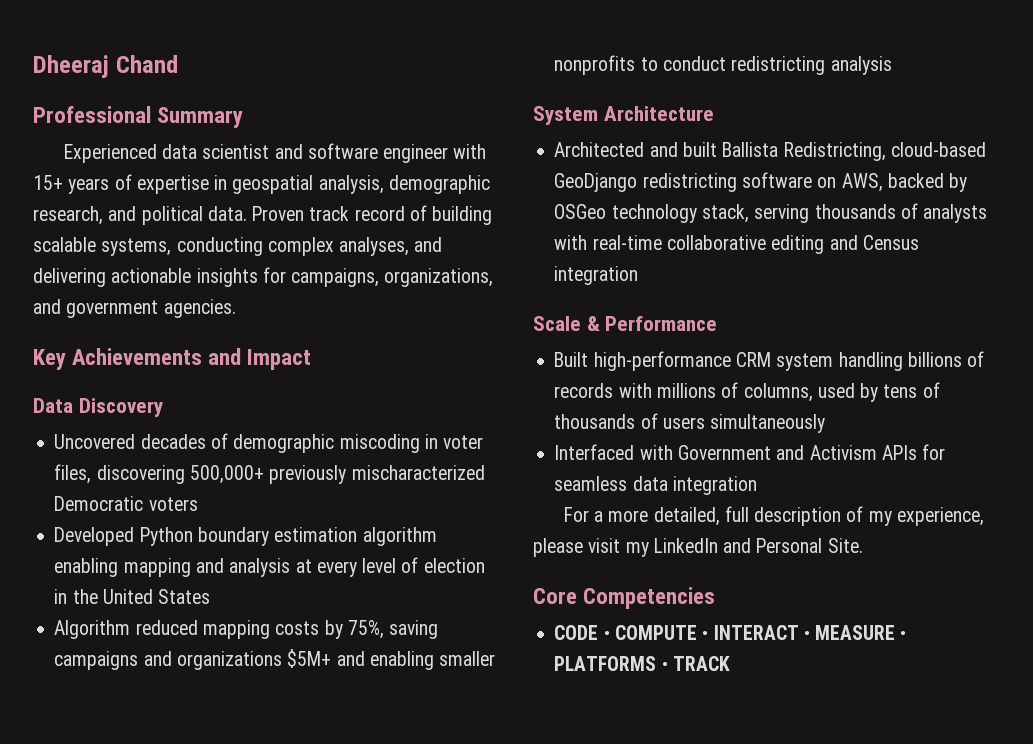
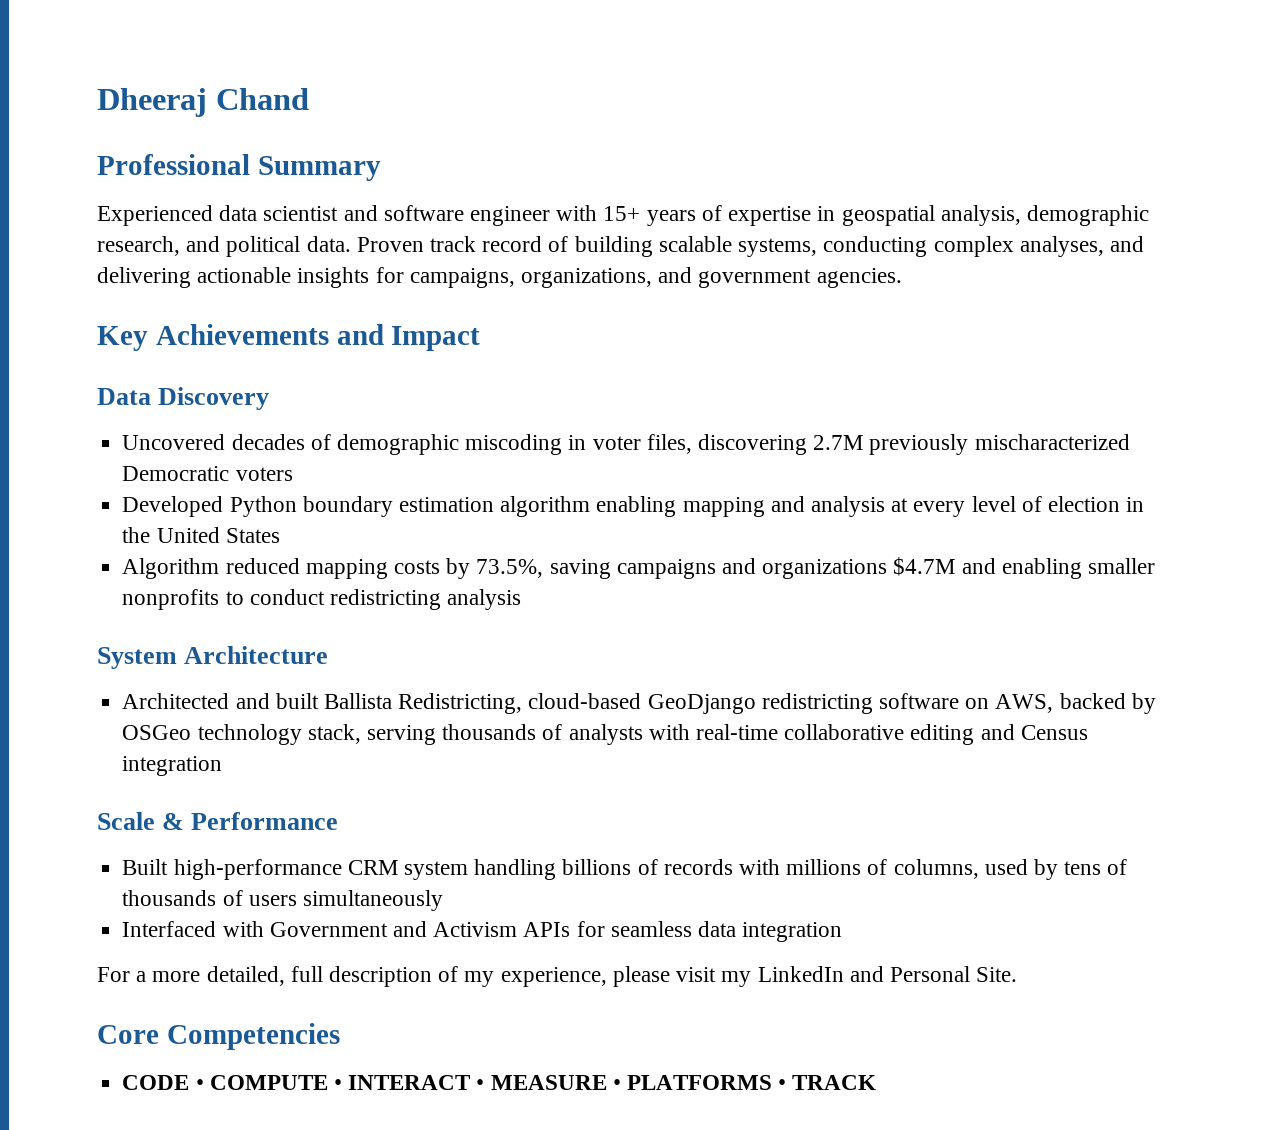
[189,465,264,484] 500,000+ -> [813,435,864,450] 2.7M
[347,620,384,639] 75%, -> [476,559,544,578] 73.5%,
[287,649,332,668] $5M+ -> [893,557,956,576] $4.7M

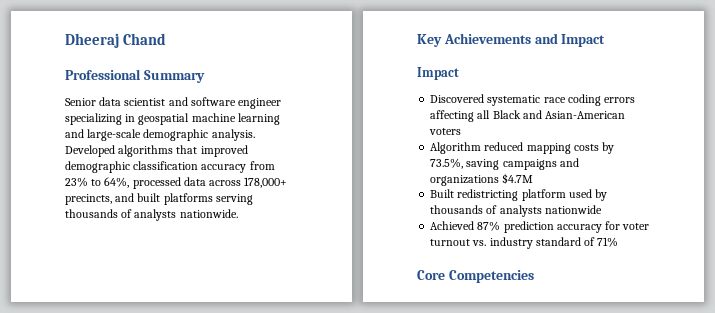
[97,205,213,226] Experienced -> [65,98,96,106] Senior
[556,205,1149,226] [97,236,1144,257] [97,267,902,288] [97,324,481,351] [97,387,270,410] [122,434,1130,455] [122,466,293,481] [122,496,1145,517] [122,527,280,543] with 15+ years of expertise in geospatial analysis, demographic research, and political data. Proven track record of building scalable systems, conducting complex analyses, and delivering actionable insights for campaigns, organizations, and government agencies. // Key Achievements and Impact // Data Discovery // Uncovered decades of demographic miscoding in voter files, discovering 2.7M previously mischaracterized Democratic voters // Developed Python boundary estimation algorithm enabling mapping and analysis at every level of election in the United States -> [65,113,280,125] [65,129,255,141] [65,145,248,157] [65,161,275,173] [65,177,288,189] [65,193,253,205] [65,209,238,221] [417,33,606,47] [417,67,459,80] [430,94,636,106] [430,110,626,122] [429,128,462,135] specializing in geospatial machine learning and large-scale demographic analysis. Developed algorithms that improved demographic classification accuracy from 23% to 64%, processed data across 178,000+ precincts, and built platforms serving thousands of analysts nationwide. // Key Achievements and Impact // Impact // Discovered systematic race coding errors affecting all Black and Asian-American voters
[961,558,1156,579] [122,589,522,610] [97,646,329,669] [122,693,1156,714] [122,724,1088,745] [122,756,223,776] [97,812,339,830] [122,859,1128,880] [122,890,443,911] [122,921,843,942] [97,966,1018,987] [97,1023,340,1050] [122,1075,877,1090] and enabling smaller nonprofits to conduct redistricting analysis // System Architecture // Architected and built Ballista Redistricting, cloud-based GeoDjango redistricting software on AWS, backed by OSGeo technology stack, serving thousands of analysts with real-time collaborative editing and Census integration // Scale & Performance // Built high-performance CRM system handling billions of records with millions of columns, used by tens of thousands of users simultaneously // Interfaced with Government and Activism APIs for seamless data integration // For a more detailed, full description of my experience, please visit my LinkedIn and Personal Site. // Core Competencies // CODE • COMPUTE • INTERACT • MEASURE • PLATFORMS • TRACK -> [430,189,608,201] [430,205,602,217] [430,221,650,233] [430,237,619,249] [417,270,534,283] // Built redistricting platform used by thousands of analysts nationwide // Achieved 87% prediction accuracy for voter turnout vs. industry standard of 71% // Core Competencies

